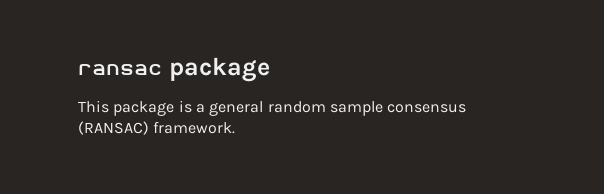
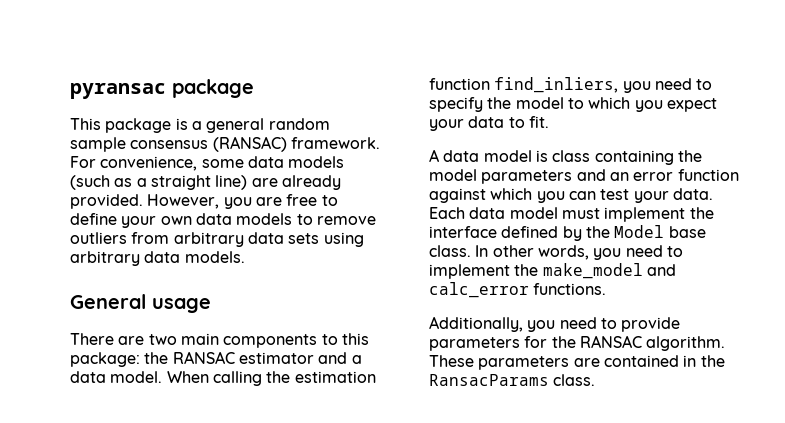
[78,64,162,75] ransac -> [70,83,166,99] pyransac
(236, 127) none -> [70,156,345,171] [70,175,341,190] [70,194,338,209] [70,213,376,228] [70,232,364,247] [70,251,245,266] [70,294,211,313] [70,333,369,348] [70,351,362,367] [70,371,376,386] [429,77,713,93] [429,97,717,112] [429,116,549,131] [429,149,702,165] [429,169,739,184] [429,188,713,203] [429,207,714,222] [429,225,706,241] [429,245,683,260] [429,263,676,279] [429,282,607,298] [429,316,681,332] [429,335,726,351] [429,355,725,370] [429,374,596,386] For convenience, some data models (such as a straight line) are already provided. However, you are free to define your own data models to remove outliers from arbitrary data sets using arbitrary data models. // General usage // There are two main components to this package: the RANSAC estimator and a data model. When calling the estimation function find_inliers, you need to specify the model to which you expect your data to fit. // A data model is class containing the model parameters and an error function against which you can test your data. Each data model must implement the interface defined by the Model base class. In other words, you need to implement the make_model and calc_error functions. // Additionally, you need to provide parameters for the RANSAC algorithm. These parameters are contained in the RansacParams class.

